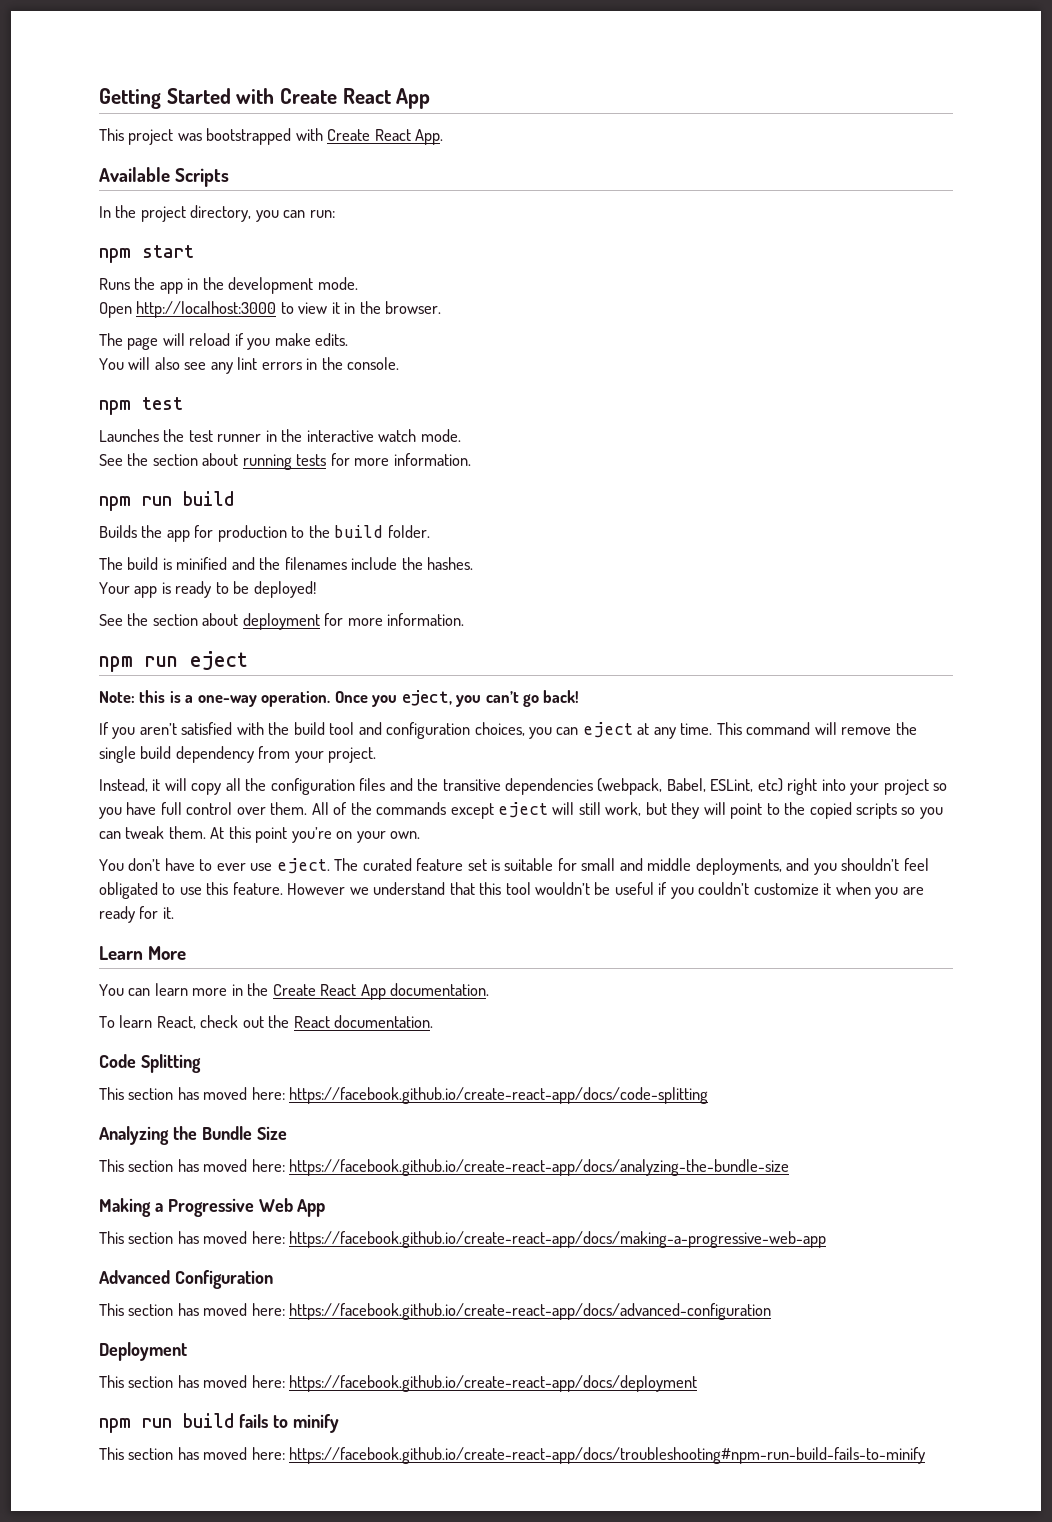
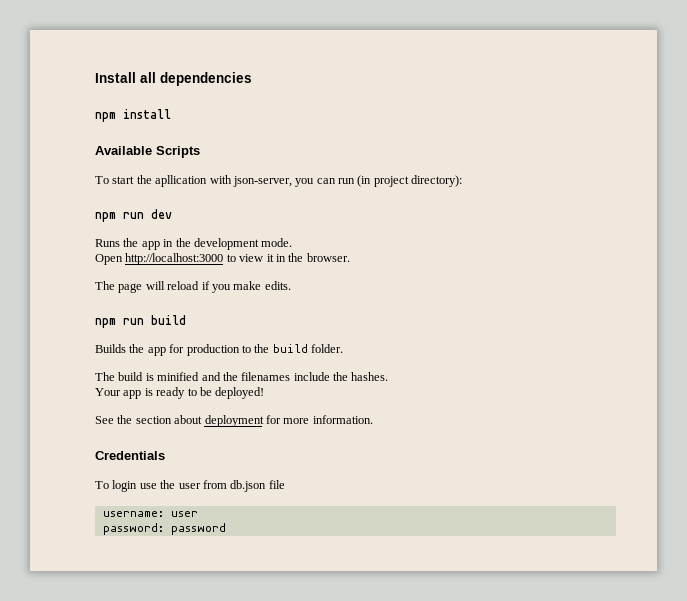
[99,88,431,109] [99,128,444,145] [99,167,230,187] [99,205,335,222] [99,245,194,263] Getting Started with Create React App // This project was bootstrapped with Create React App. // Available Scripts // In the project directory, you can run: // npm start -> [95,72,252,86] [95,109,171,122] [95,146,200,158] [95,175,463,187] [95,209,172,222] Install all dependencies // npm install // Available Scripts // To start the apllication with json-server, you can run (in project directory): // npm run dev
[99,357,400,374] [99,397,183,415] [99,429,461,442] [99,453,471,470] // You will also see any lint errors in the console. // npm test // Launches the test runner in the interactive watch mode. // See the section about running tests for more information. -> (291, 285) none
[99,651,248,672] [99,690,580,707] [99,722,917,739] [99,746,377,763] [99,778,948,795] [99,802,943,819] [99,826,421,843] [99,858,929,875] [99,882,924,899] [99,906,174,923] [99,946,187,960] [99,983,490,1000] [99,1015,434,1029] [99,1054,201,1073] [99,1087,709,1104] [99,1126,287,1145] [99,1159,790,1176] [99,1198,326,1217] [99,1231,827,1248] [99,1270,273,1289] [99,1303,772,1320] [99,1342,187,1361] [99,1375,698,1392] [99,1413,339,1433] [99,1447,926,1464] npm run eject // Note: this is a one-way operation. Once you eject, you can’t go back! // If you aren’t satisfied with the build tool and configuration choices, you can eject at any time. This command will remove the single build dependency from your project. // Instead, it will copy all the configuration files and the transitive dependencies (webpack, Babel, ESLint, etc) right into your project so you have full control over them. All of the commands except eject will still work, but they will point to the copied scripts so you can tweak them. At this point you’re on your own. // You don’t have to ever use eject. The curated feature set is suitable for small and middle deployments, and you shouldn’t feel obligated to use this feature. However we understand that this tool wouldn’t be useful if you couldn’t customize it when you are ready for it. // Learn More // You can learn more in the Create React App documentation. // To learn React, check out the React documentation. // Code Splitting // This section has moved here: https://facebook.github.io/create-react-app/docs/code-splitting // Analyzing the Bundle Size // This section has moved here: https://facebook.github.io/create-react-app/docs/analyzing-the-bundle-size // Making a Progressive Web App // This section has moved here: https://facebook.github.io/create-react-app/docs/making-a-progressive-web-app // Advanced Configuration // This section has moved here: https://facebook.github.io/create-react-app/docs/advanced-configuration // Deployment // This section has moved here: https://facebook.github.io/create-react-app/docs/deployment // npm run build fails to minify // This section has moved here: https://facebook.github.io/create-react-app/docs/troubleshooting#npm-run-build-fails-to-minify -> [95,451,165,460] [95,480,285,492] [102,511,198,517] [102,523,226,535] Credentials // To login use the user from db.json file // username: user // password: password

